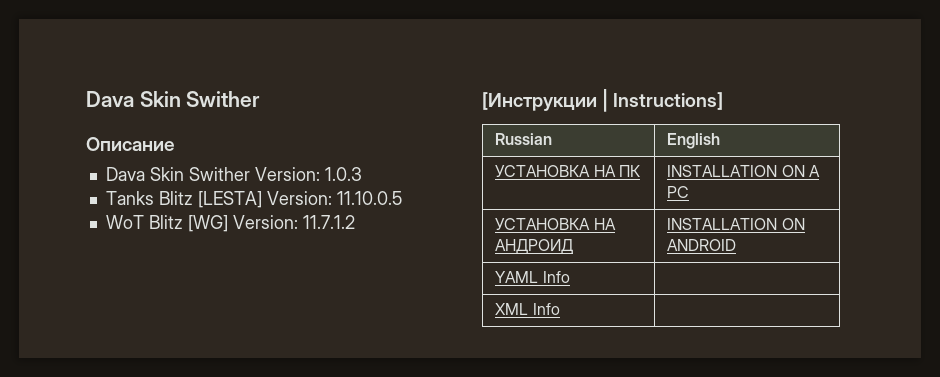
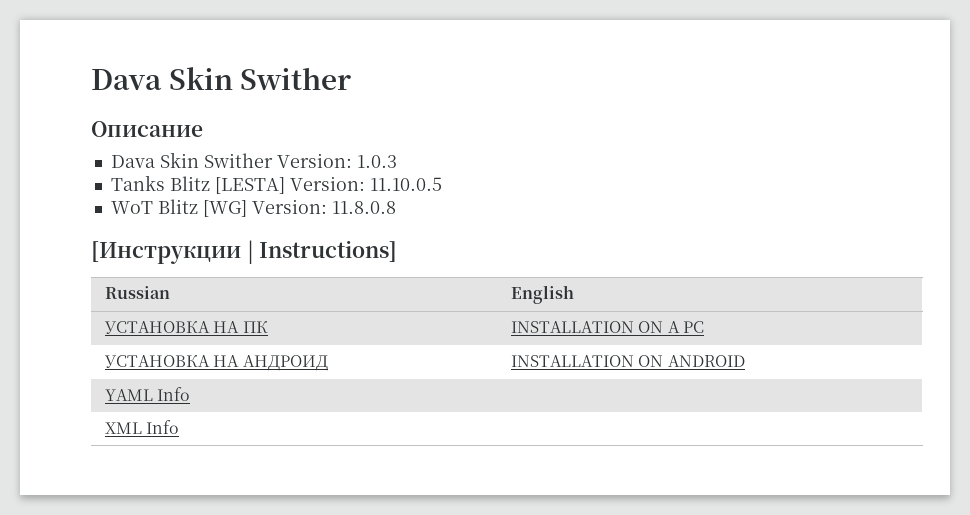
[302,215,355,229] 11.7.1.2 -> [331,201,396,214] 11.8.0.8

